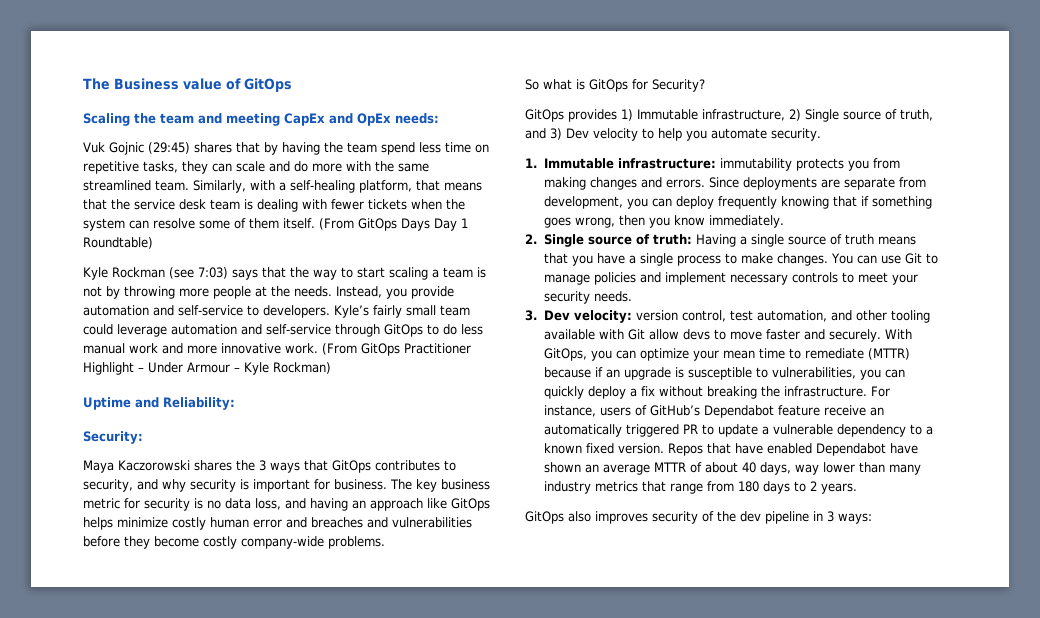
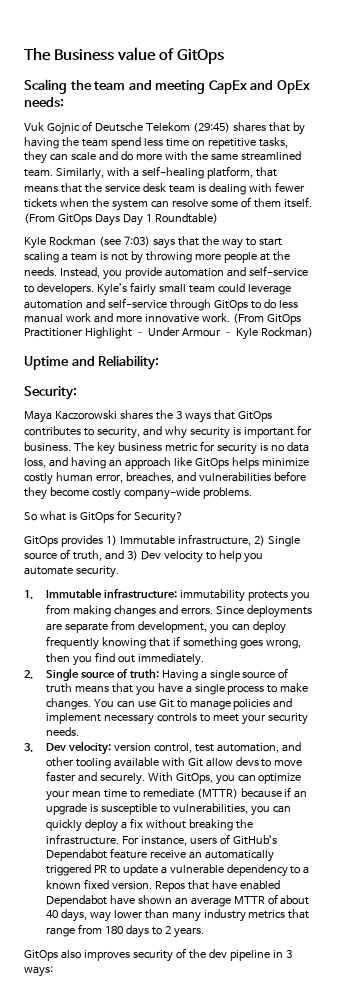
(144, 148) none -> [81,121,190,132] of Deutsche Telekom
[253,517,363,528] error and breaches -> [95,472,174,483] error, breaches,
[674,215,706,226] know -> [94,652,135,663] find out

